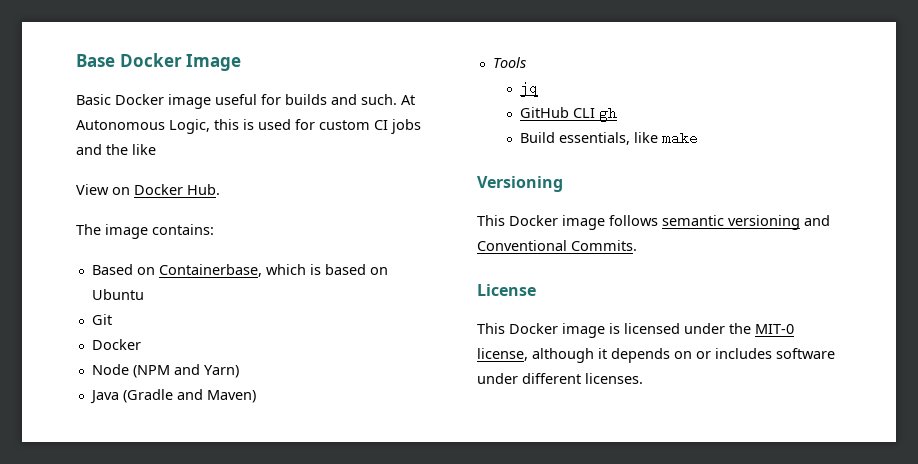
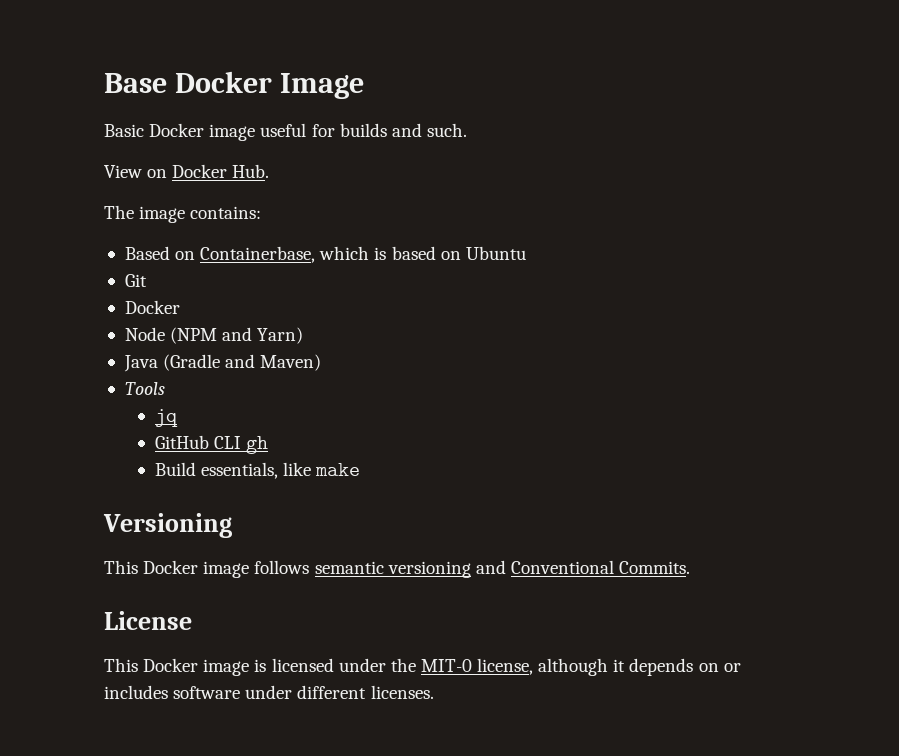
[401,95,415,105] [76,119,421,134] [76,144,156,155] At Autonomous Logic, this is used for custom CI jobs and the like -> (467, 130) none

